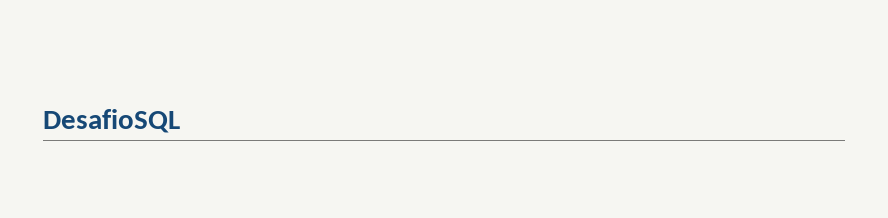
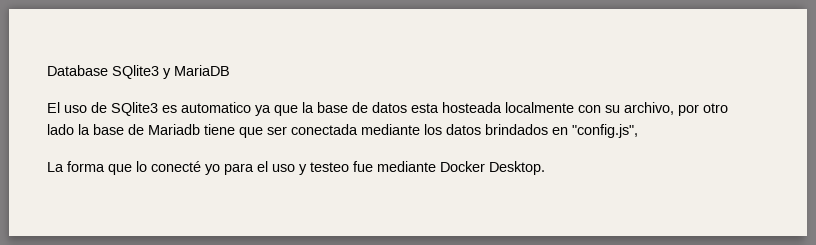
[43,109,180,133] DesafioSQL -> [47,65,230,79] [47,102,728,116] [47,124,638,138] [47,161,545,175] Database SQlite3 y MariaDB // El uso de SQlite3 es automatico ya que la base de datos esta hosteada localmente con su archivo, por otro lado la base de Mariadb tiene que ser conectada mediante los datos brindados en "config.js", // La forma que lo conecté yo para el uso y testeo fue mediante Docker Desktop.

